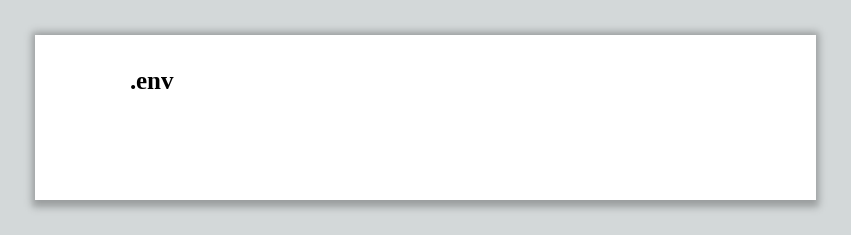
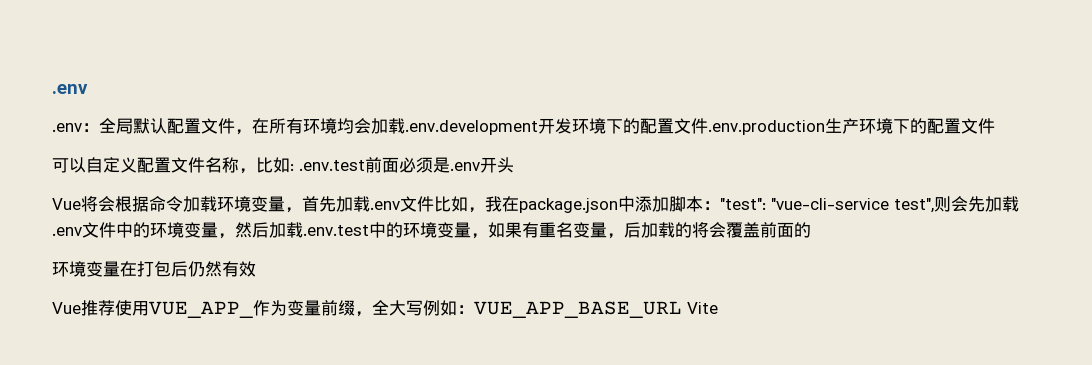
[130,77,174,89] .env -> [52,84,88,94] [52,118,995,135] [52,157,514,174] [52,196,1019,213] [52,222,811,239] [52,261,256,277] [52,300,718,318] .env // .env：全局默认配置文件，在所有环境均会加载.env.development开发环境下的配置文件.env.production生产环境下的配置文件 // 可以自定义配置文件名称，比如: .env.test前面必须是.env开头 // Vue将会根据命令加载环境变量，首先加载.env文件比如，我在package.json中添加脚本："test": "vue-cli-service test",则会先加载.env文件中的环境变量，然后加载.env.test中的环境变量，如果有重名变量，后加载的将会覆盖前面的 // 环境变量在打包后仍然有效 // Vue推荐使用VUE_APP_作为变量前缀，全大写例如：VUE_APP_BASE_URL Vite

